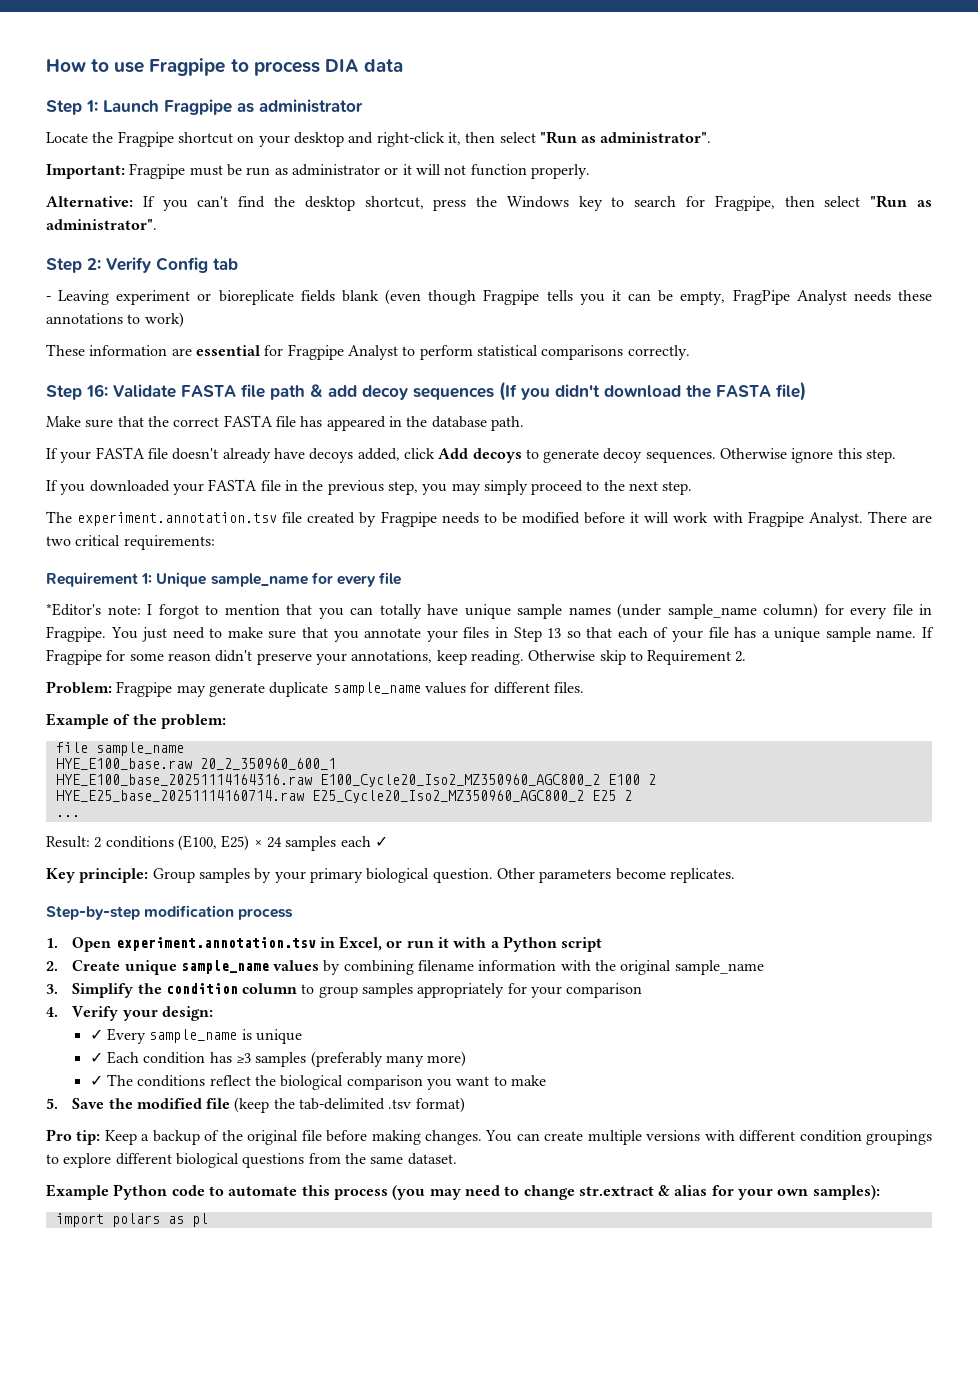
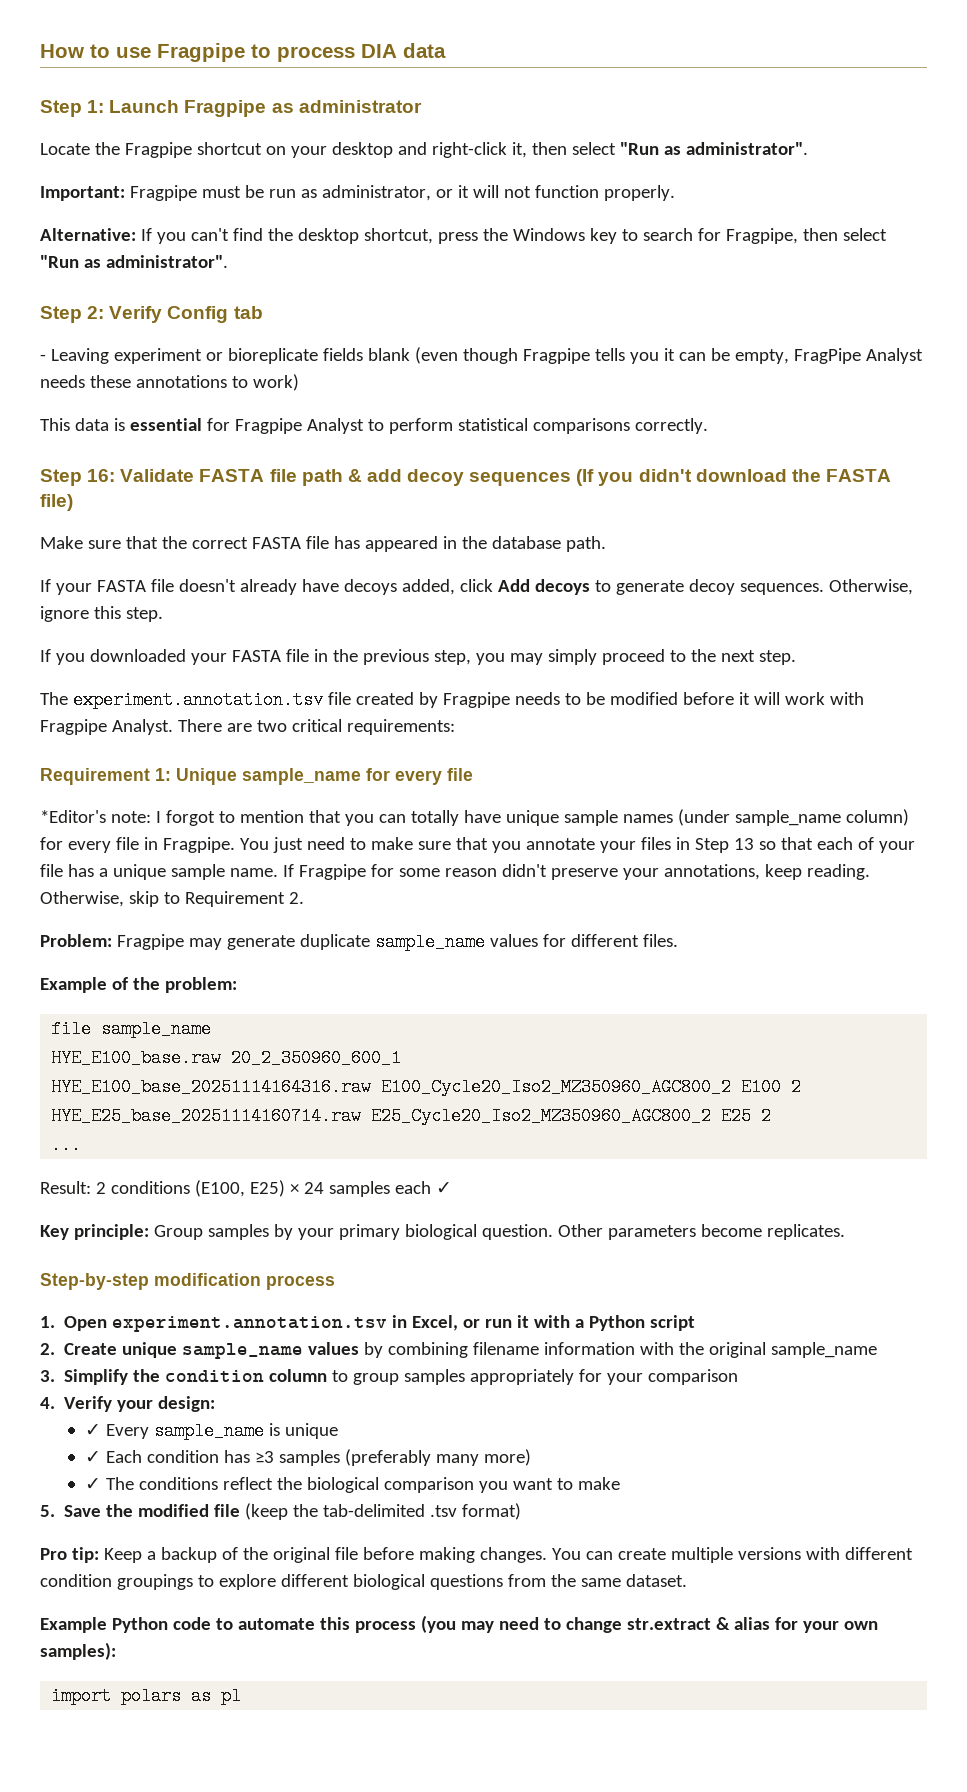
[291,164,380,176] administrator -> [321,185,431,201] administrator,
[46,344,192,356] These information are -> [40,418,125,431] This data is
[720,448,788,459] Otherwise -> [828,579,913,595] Otherwise,
[528,650,596,661] Otherwise -> [40,891,124,907] Otherwise,

